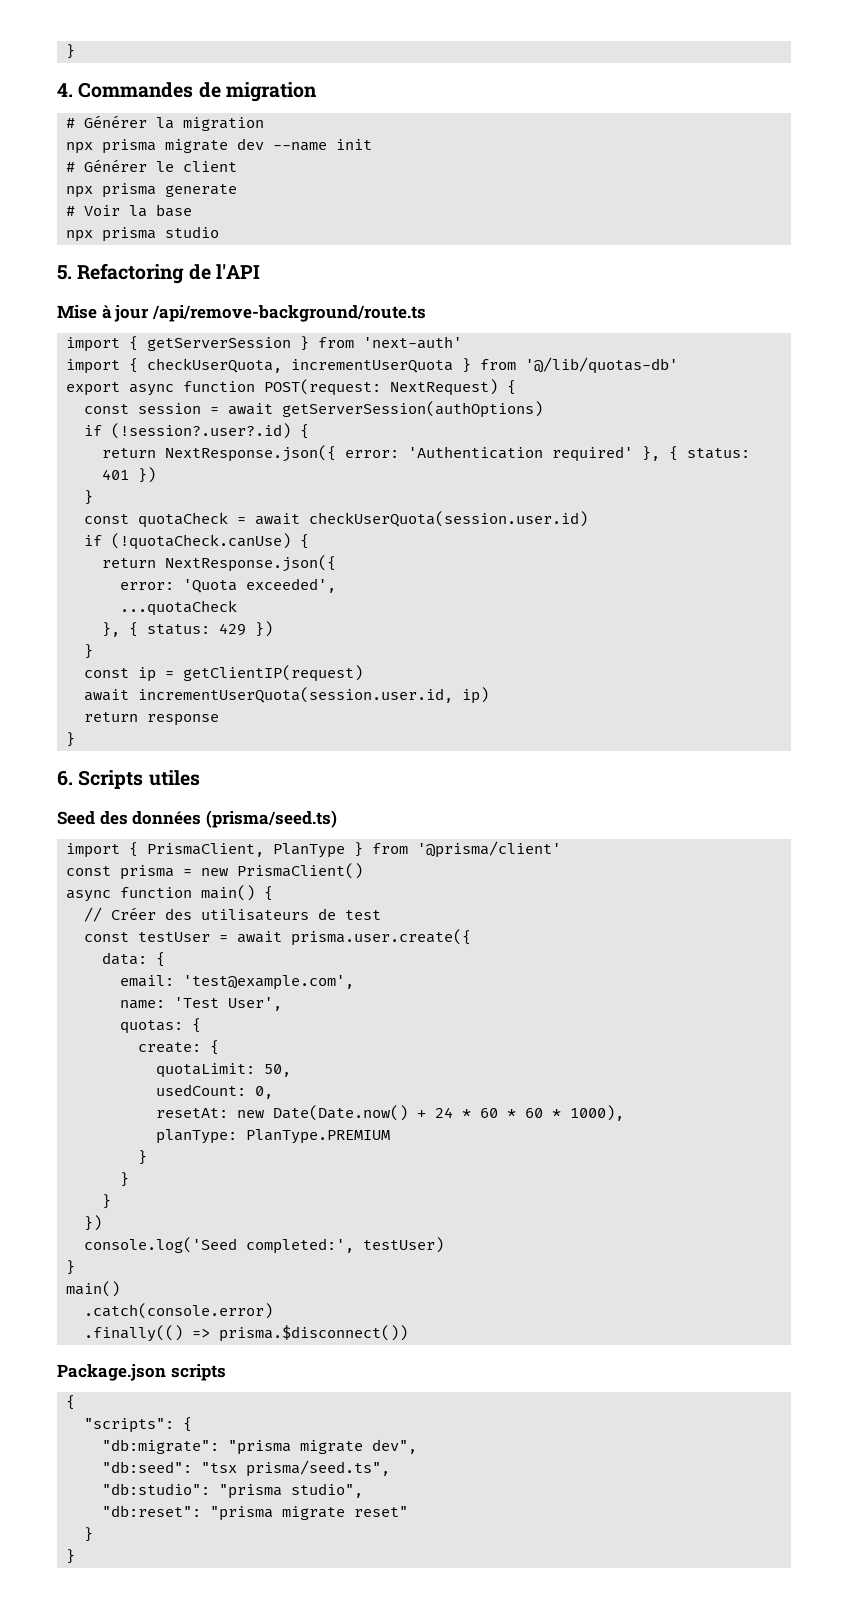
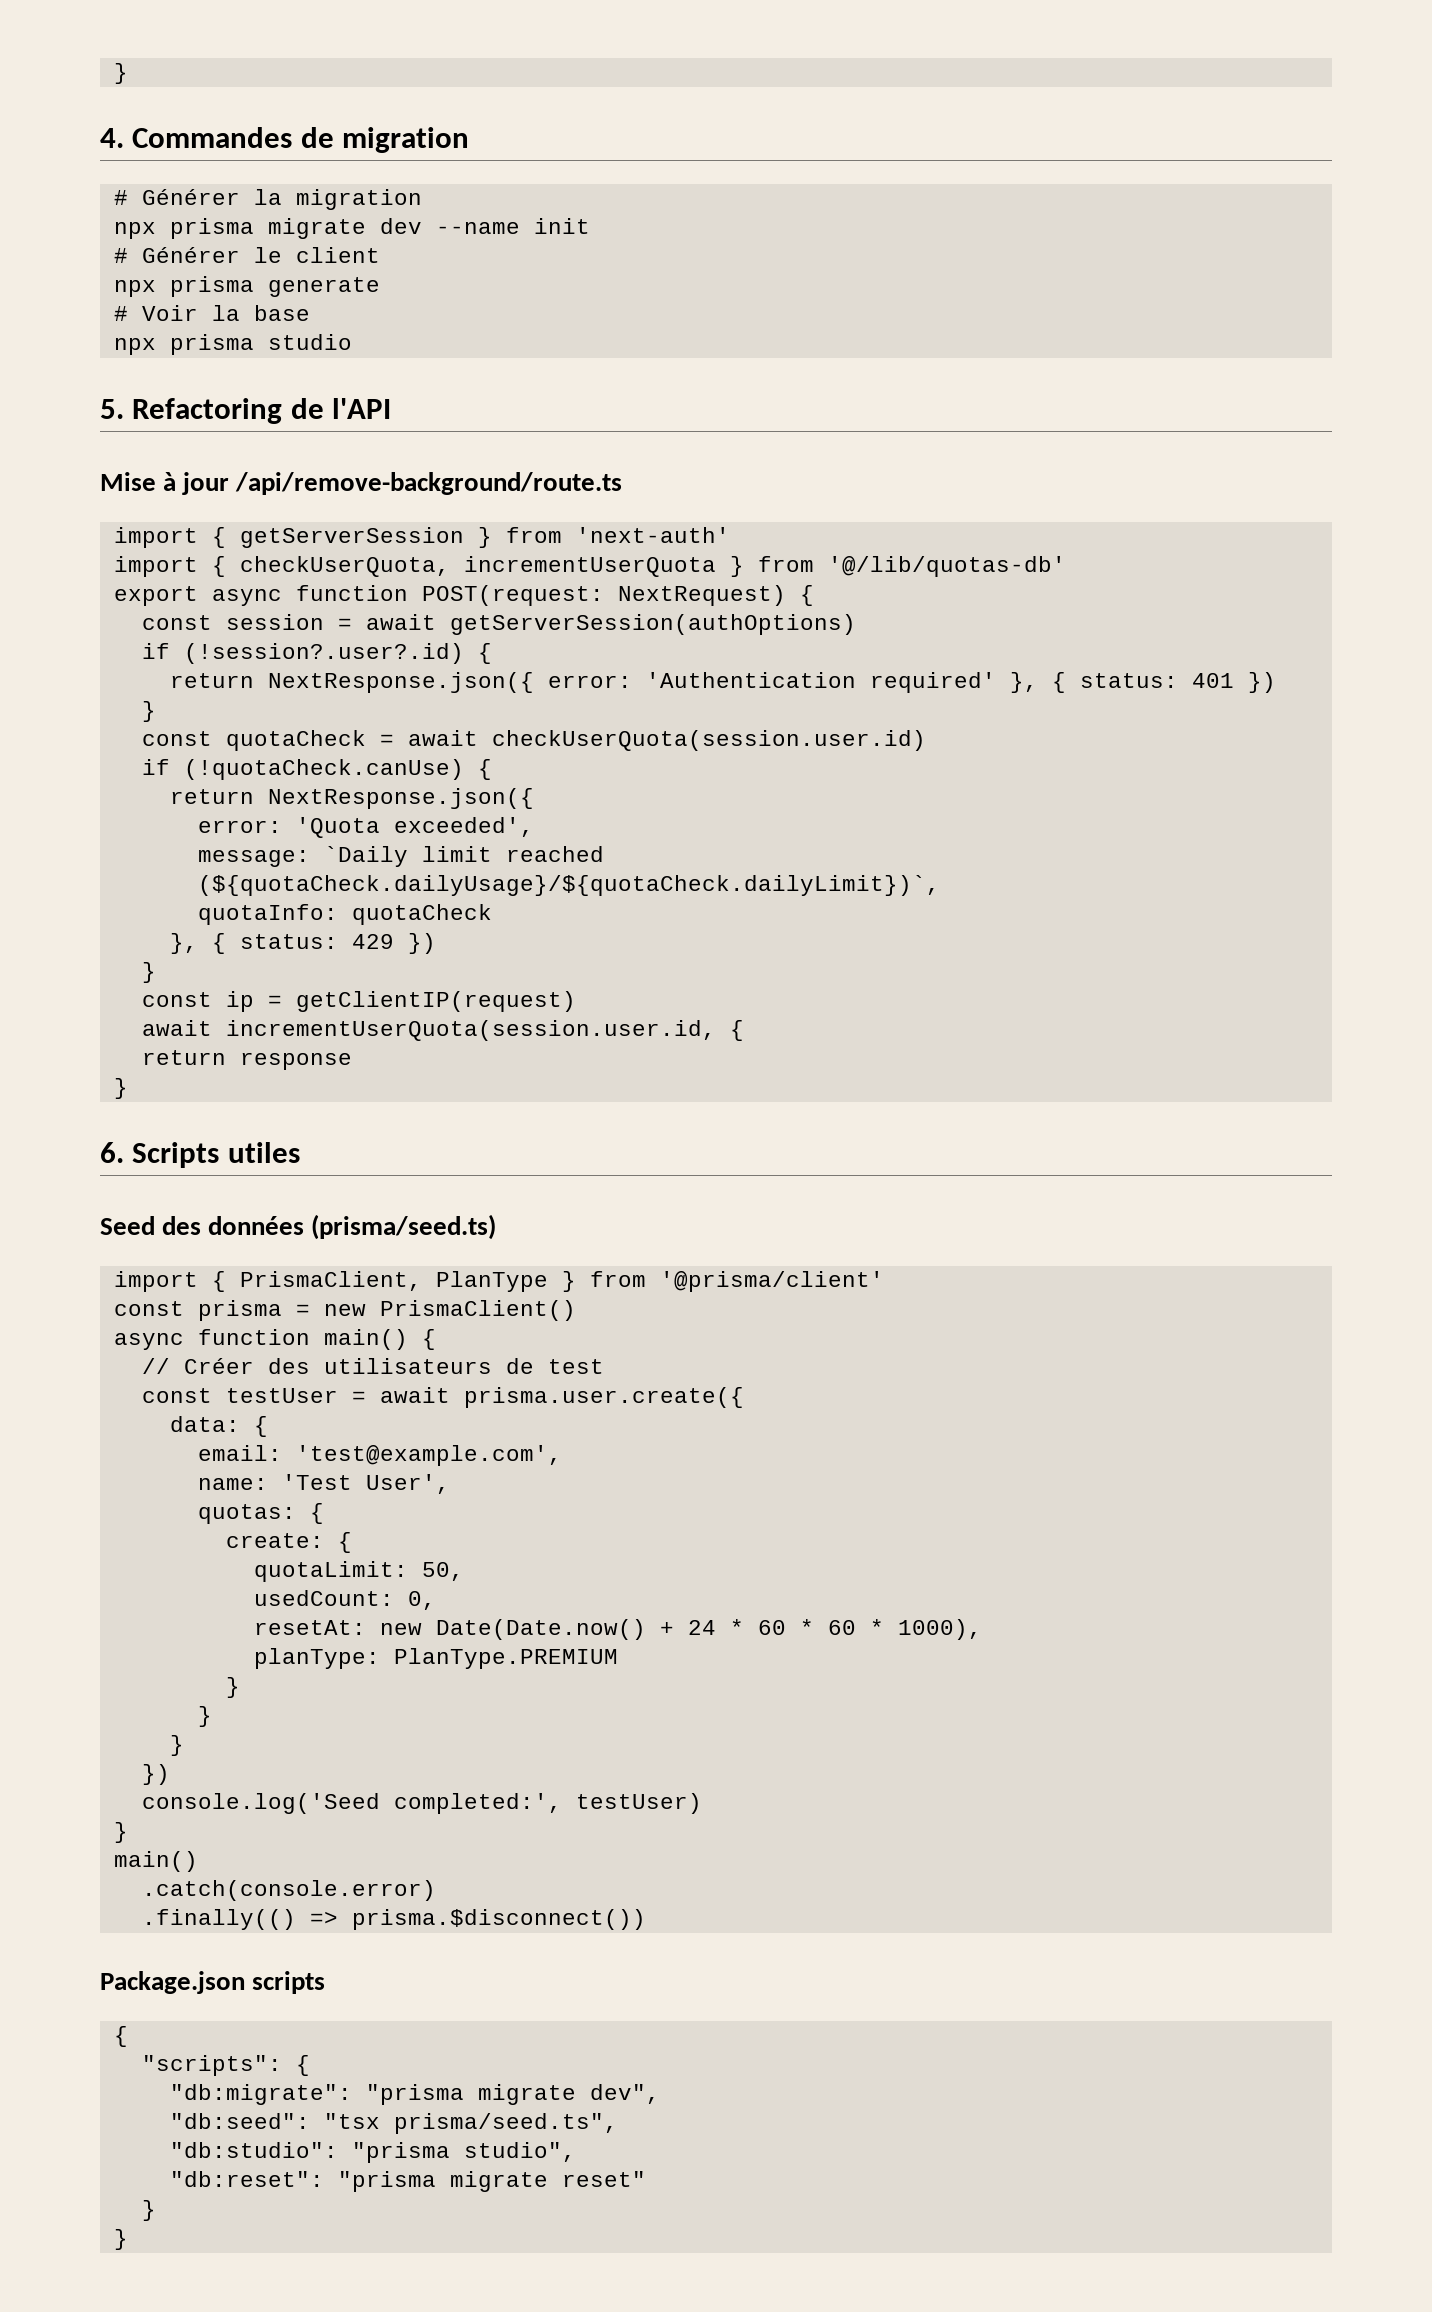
[119,600,237,616] ...quotaCheck -> [197,846,604,867] [197,875,940,896] [197,904,492,925] message: `Daily limit reached (${quotaCheck.dailyUsage}/${quotaCheck.dailyLimit})`, // quotaInfo: quotaCheck
[461,687,489,704] ip) -> [729,1020,744,1041] {

